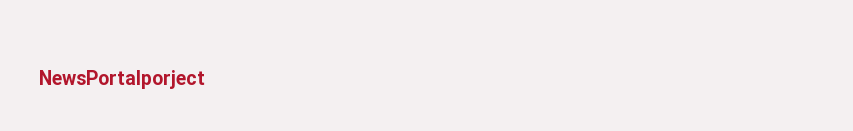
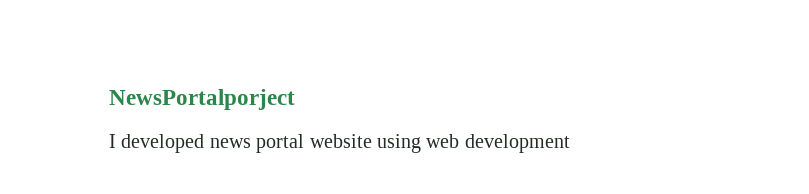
(205, 79) none -> [109,134,570,153] // I developed news portal website using web development

